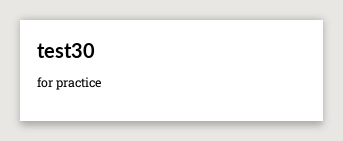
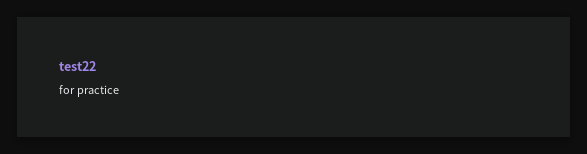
[37,43,95,58] test30 -> [59,61,96,71] test22

